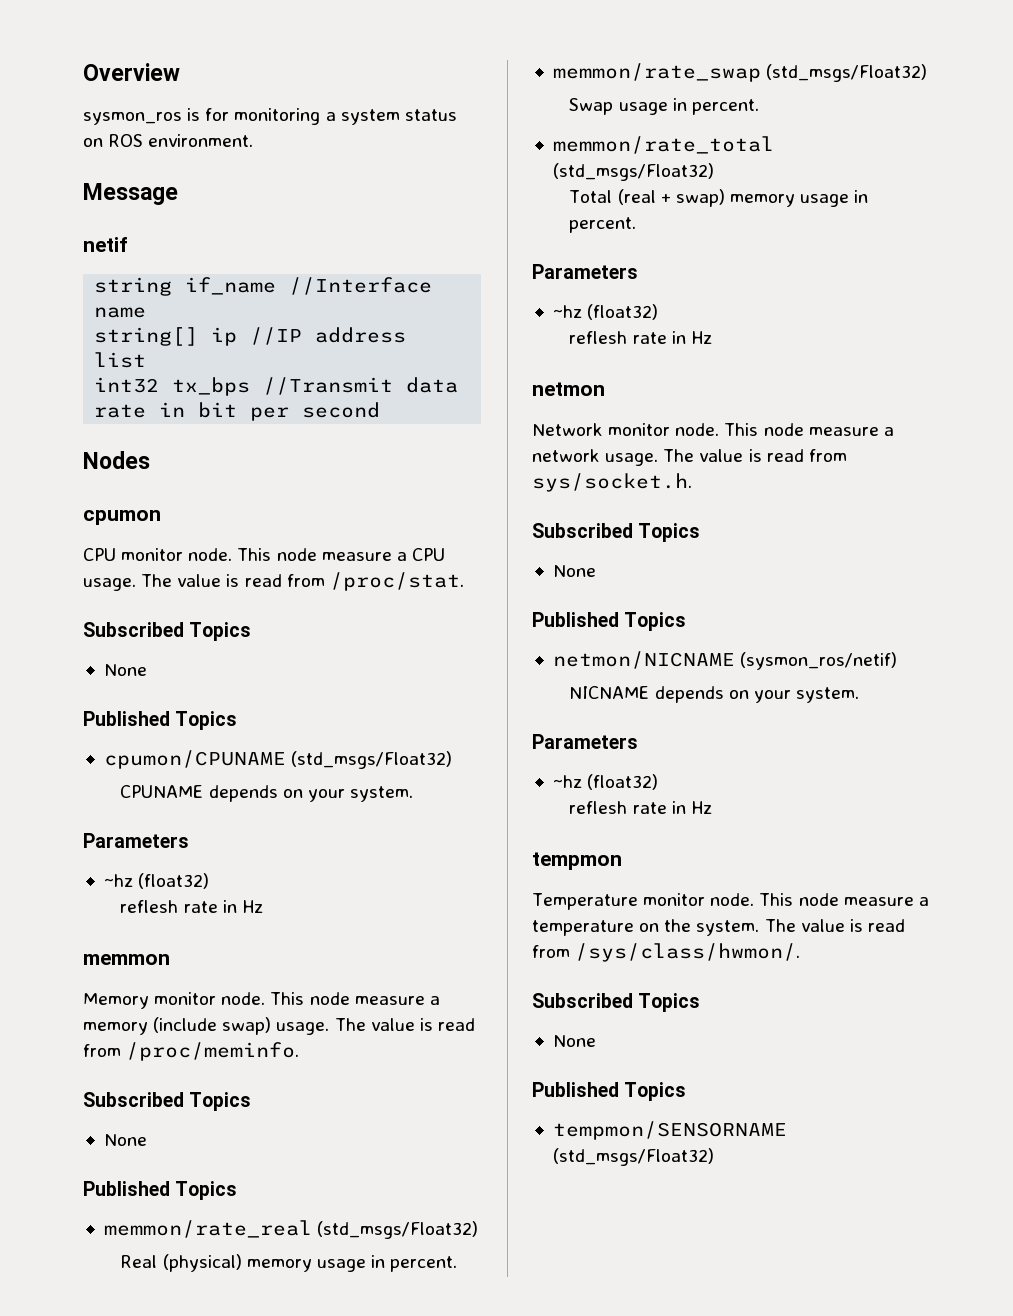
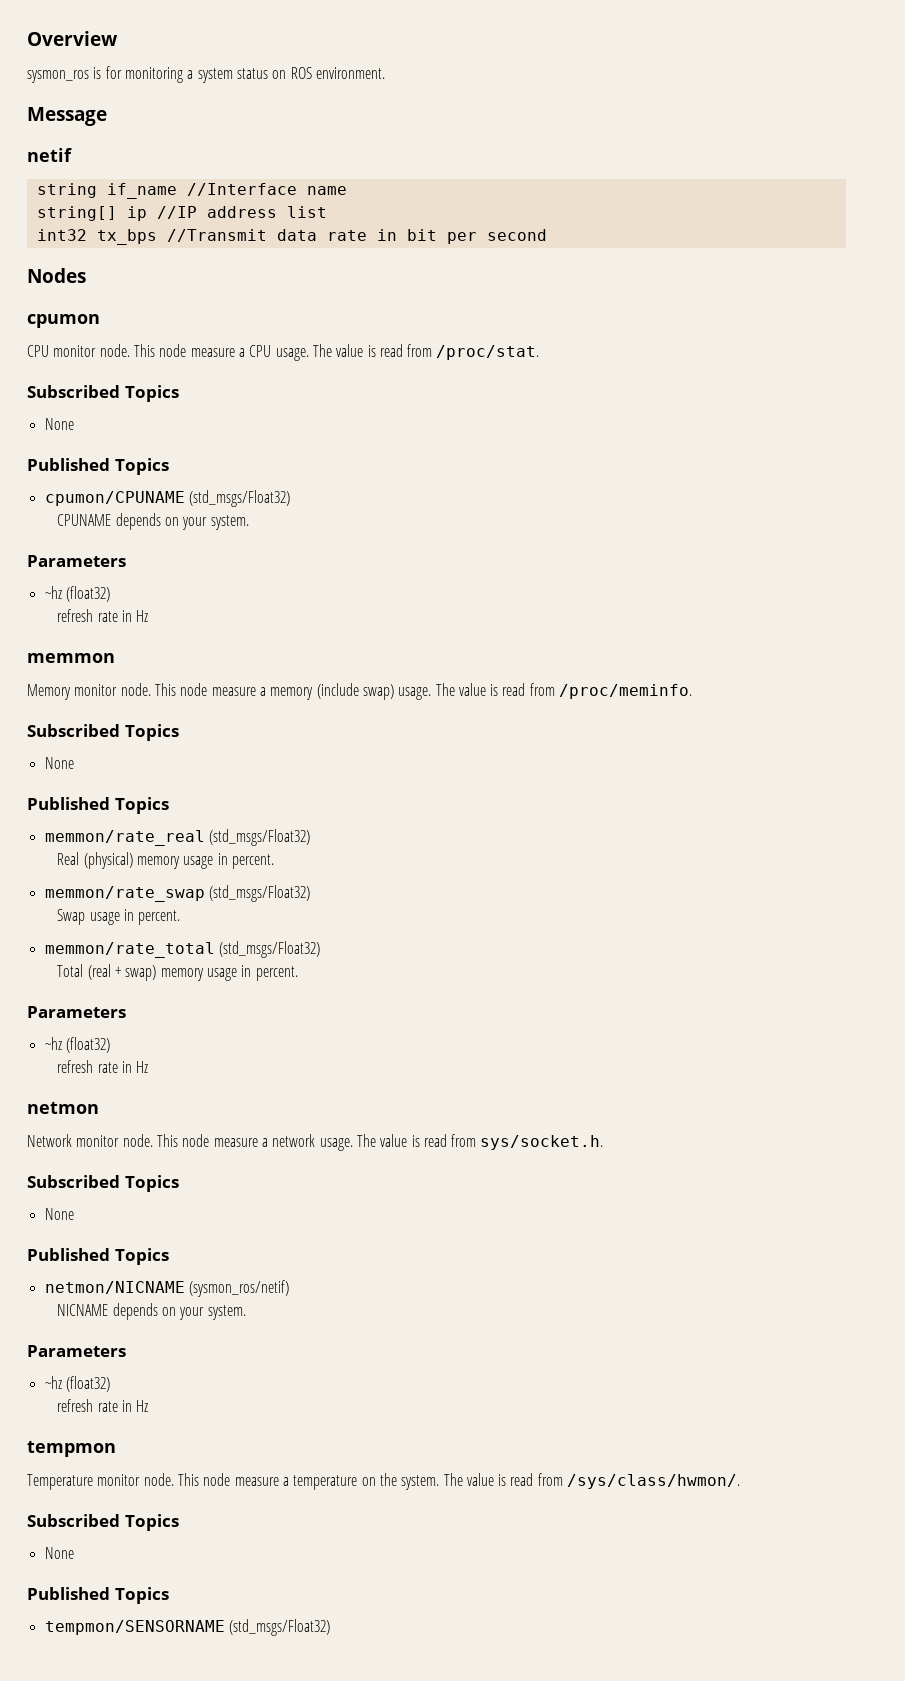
[120,900,179,913] reflesh -> [57,609,94,622] refresh
[569,331,628,344] reflesh -> [57,1060,94,1073] refresh
[569,801,628,814] reflesh -> [57,1399,94,1412] refresh

